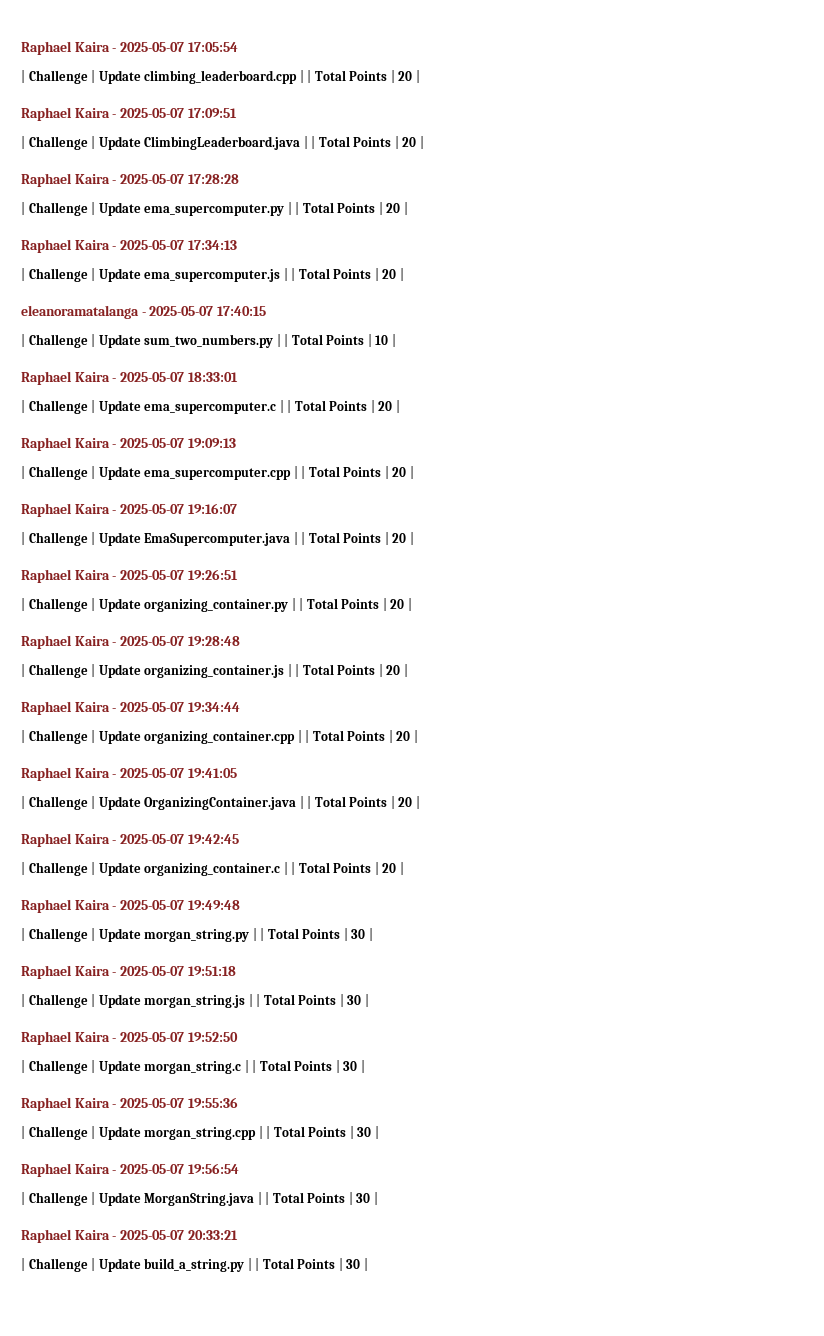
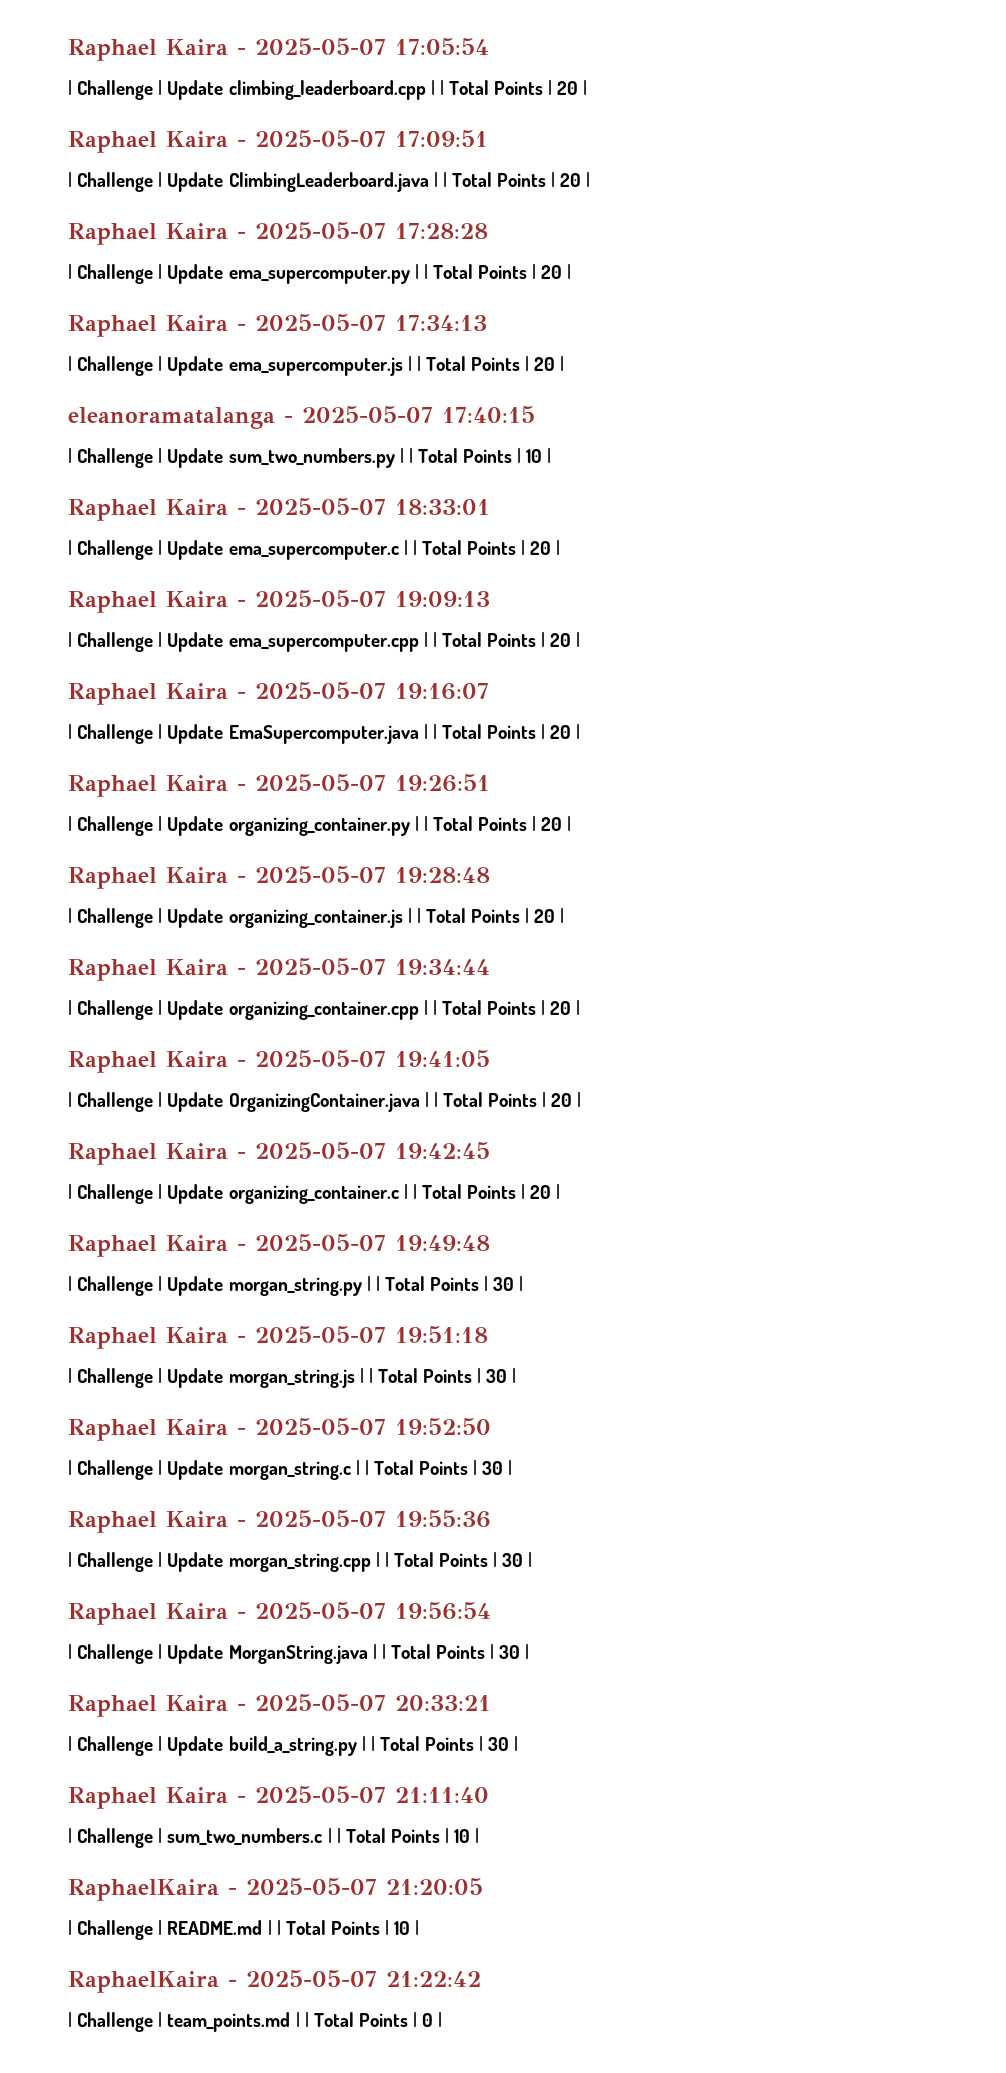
(368, 1264) none -> [68,1786,489,1809] [68,1828,480,1848] [68,1878,483,1901] [68,1920,420,1940] [68,1970,481,1993] [68,2012,443,2032] // Raphael Kaira - 2025-05-07 21:11:40 // | Challenge | sum_two_numbers.c | | Total Points | 10 | // RaphaelKaira - 2025-05-07 21:20:05 // | Challenge | README.md | | Total Points | 10 | // RaphaelKaira - 2025-05-07 21:22:42 // | Challenge | team_points.md | | Total Points | 0 |

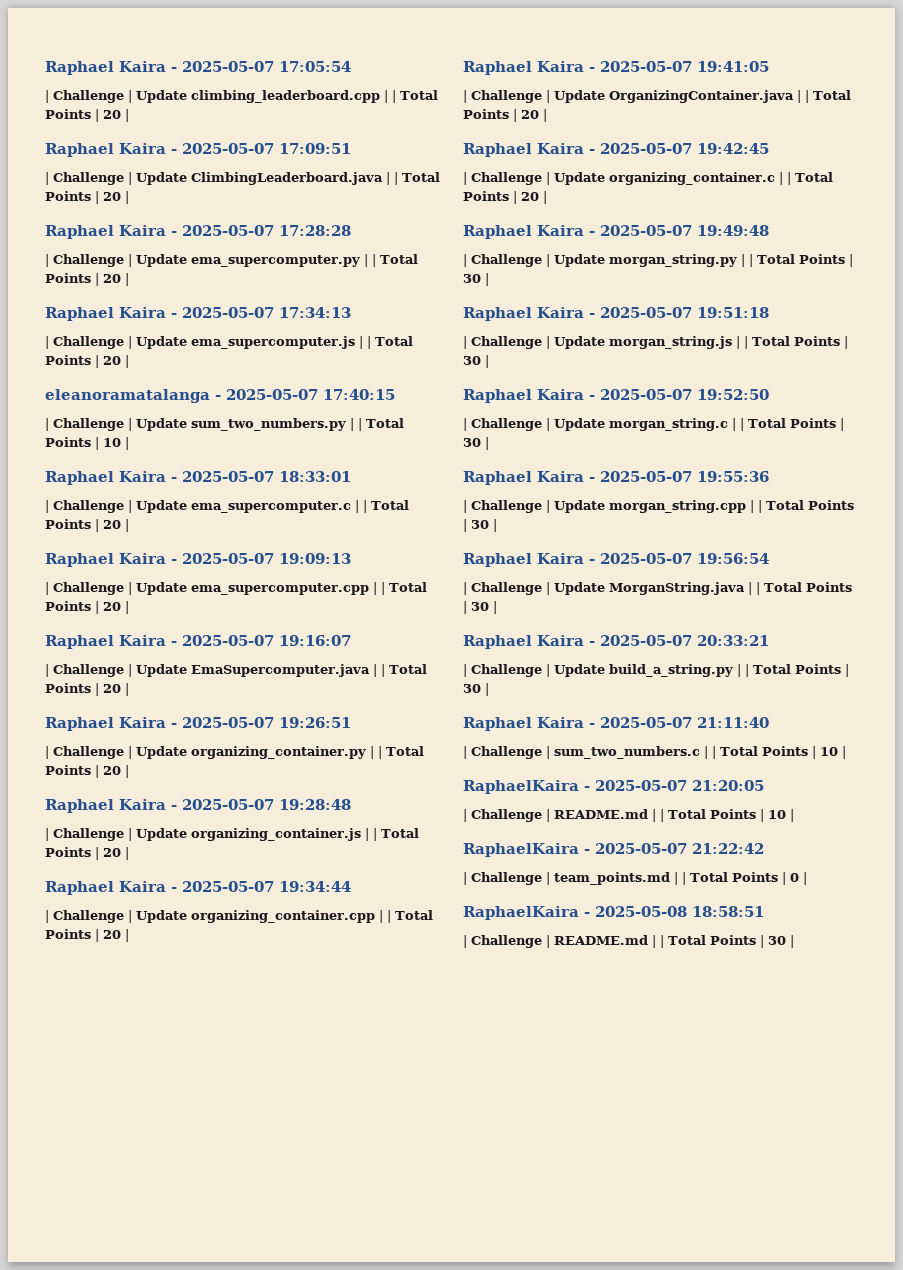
(443, 2019) none -> [463,906,764,920] [463,935,794,948] // RaphaelKaira - 2025-05-08 18:58:51 // | Challenge | README.md | | Total Points | 30 |

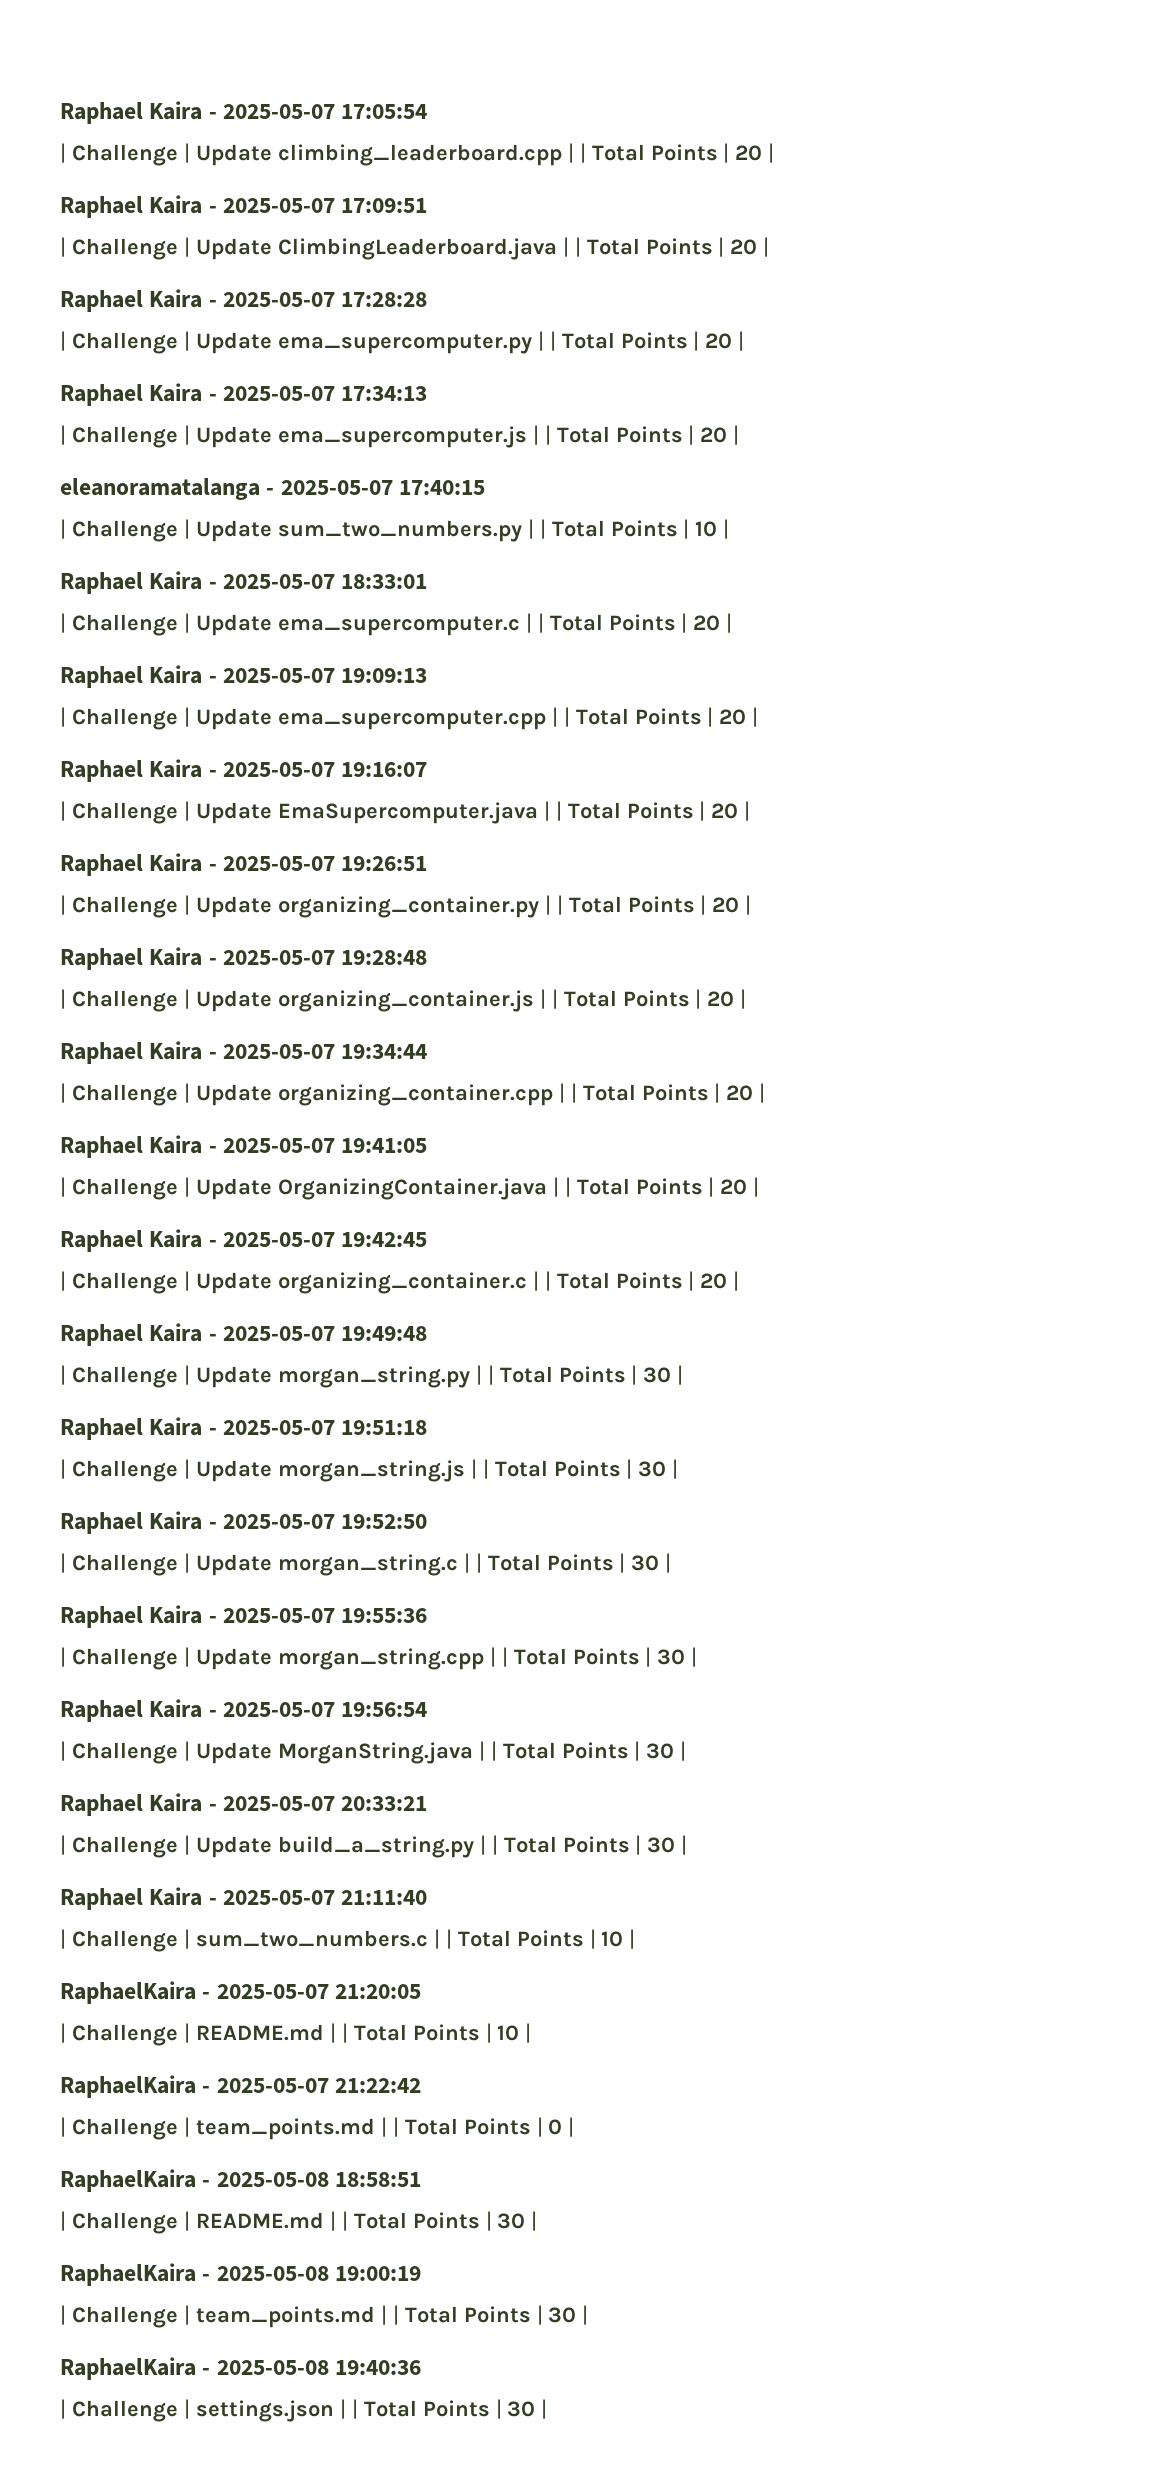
(794, 941) none -> [60,2263,422,2286] [60,2305,589,2328] [60,2357,422,2380] [60,2399,548,2422] // RaphaelKaira - 2025-05-08 19:00:19 // | Challenge | team_points.md | | Total Points | 30 | // RaphaelKaira - 2025-05-08 19:40:36 // | Challenge | settings.json | | Total Points | 30 |

